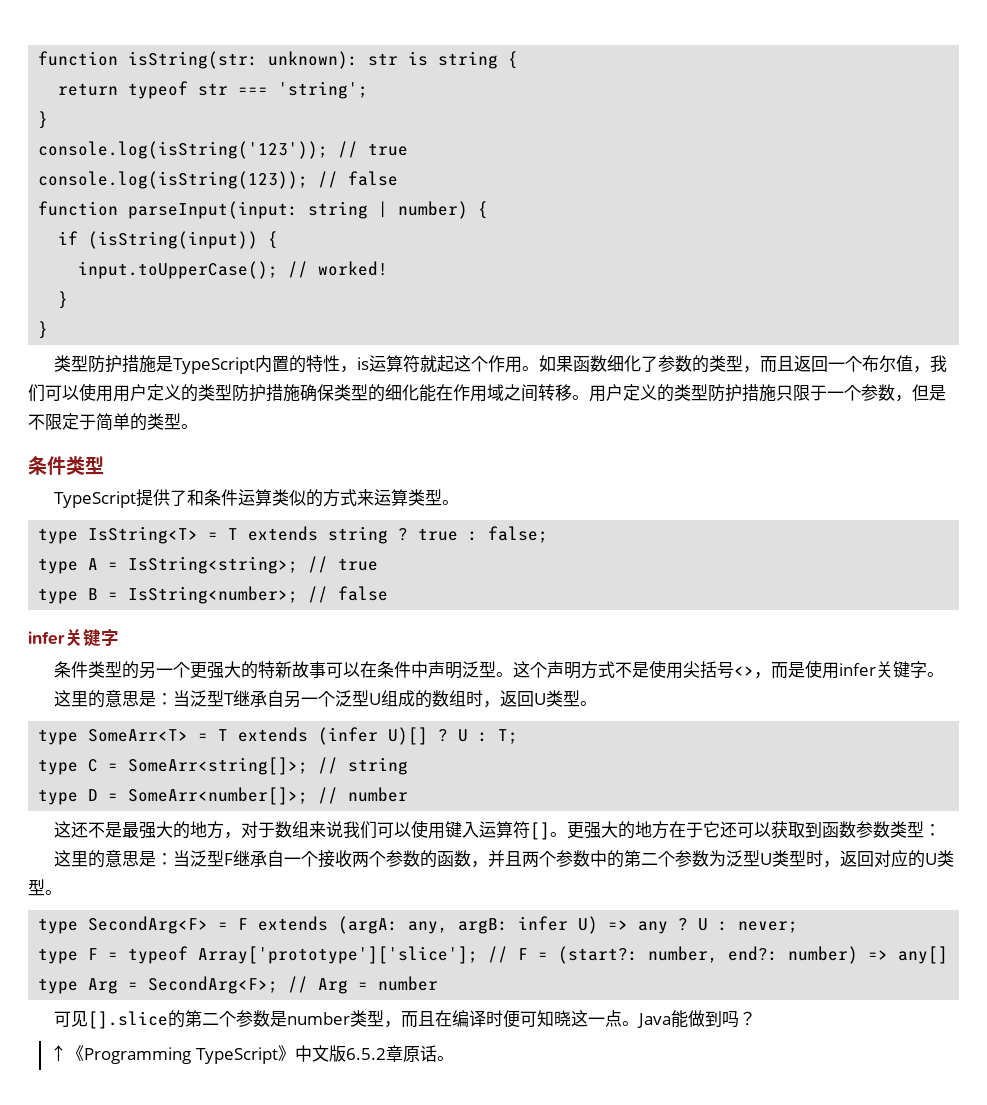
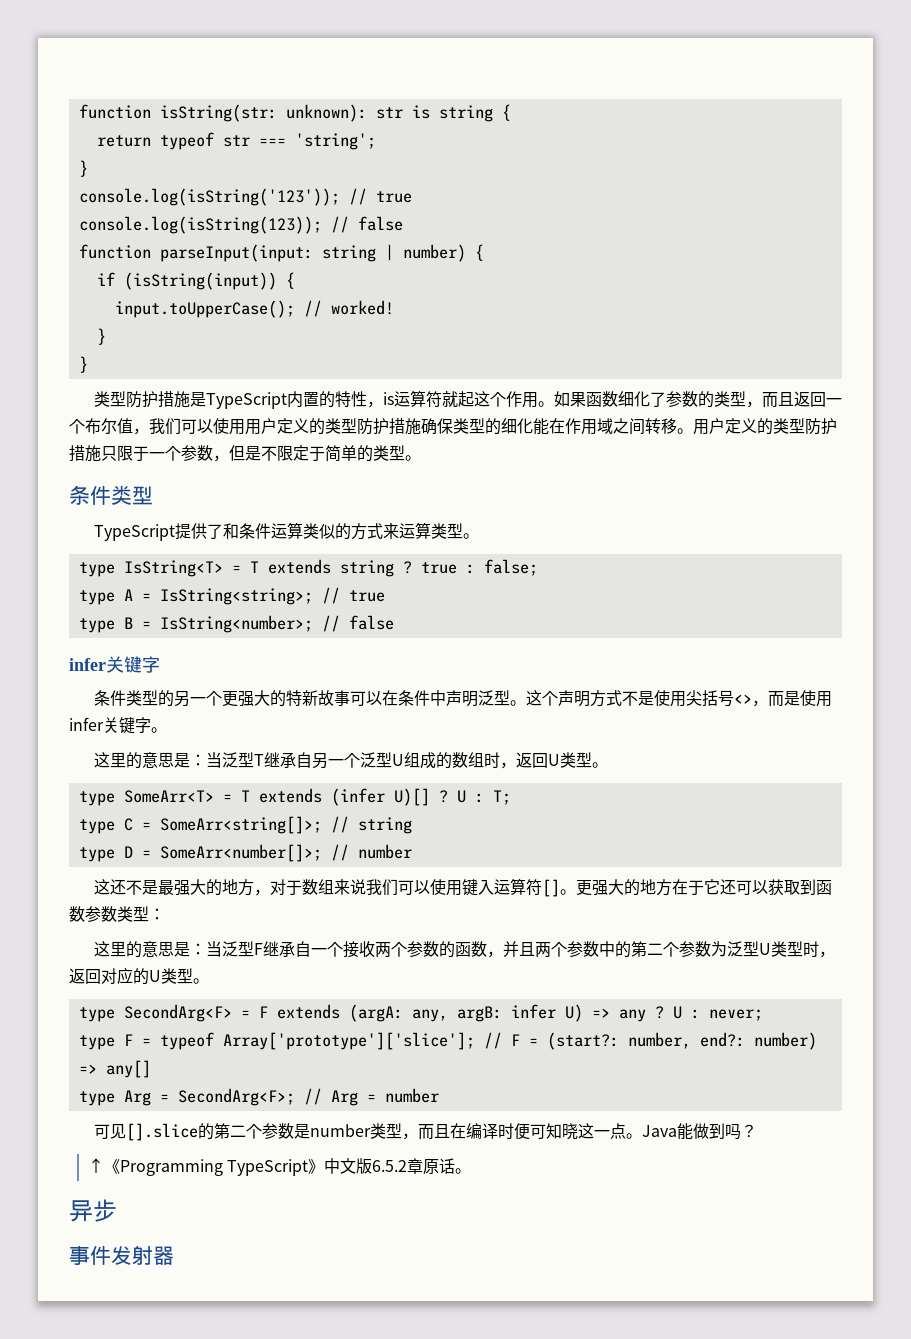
(455, 1058) none -> [69,1199,117,1222] [69,1245,174,1265] // 异步 // 事件发射器

